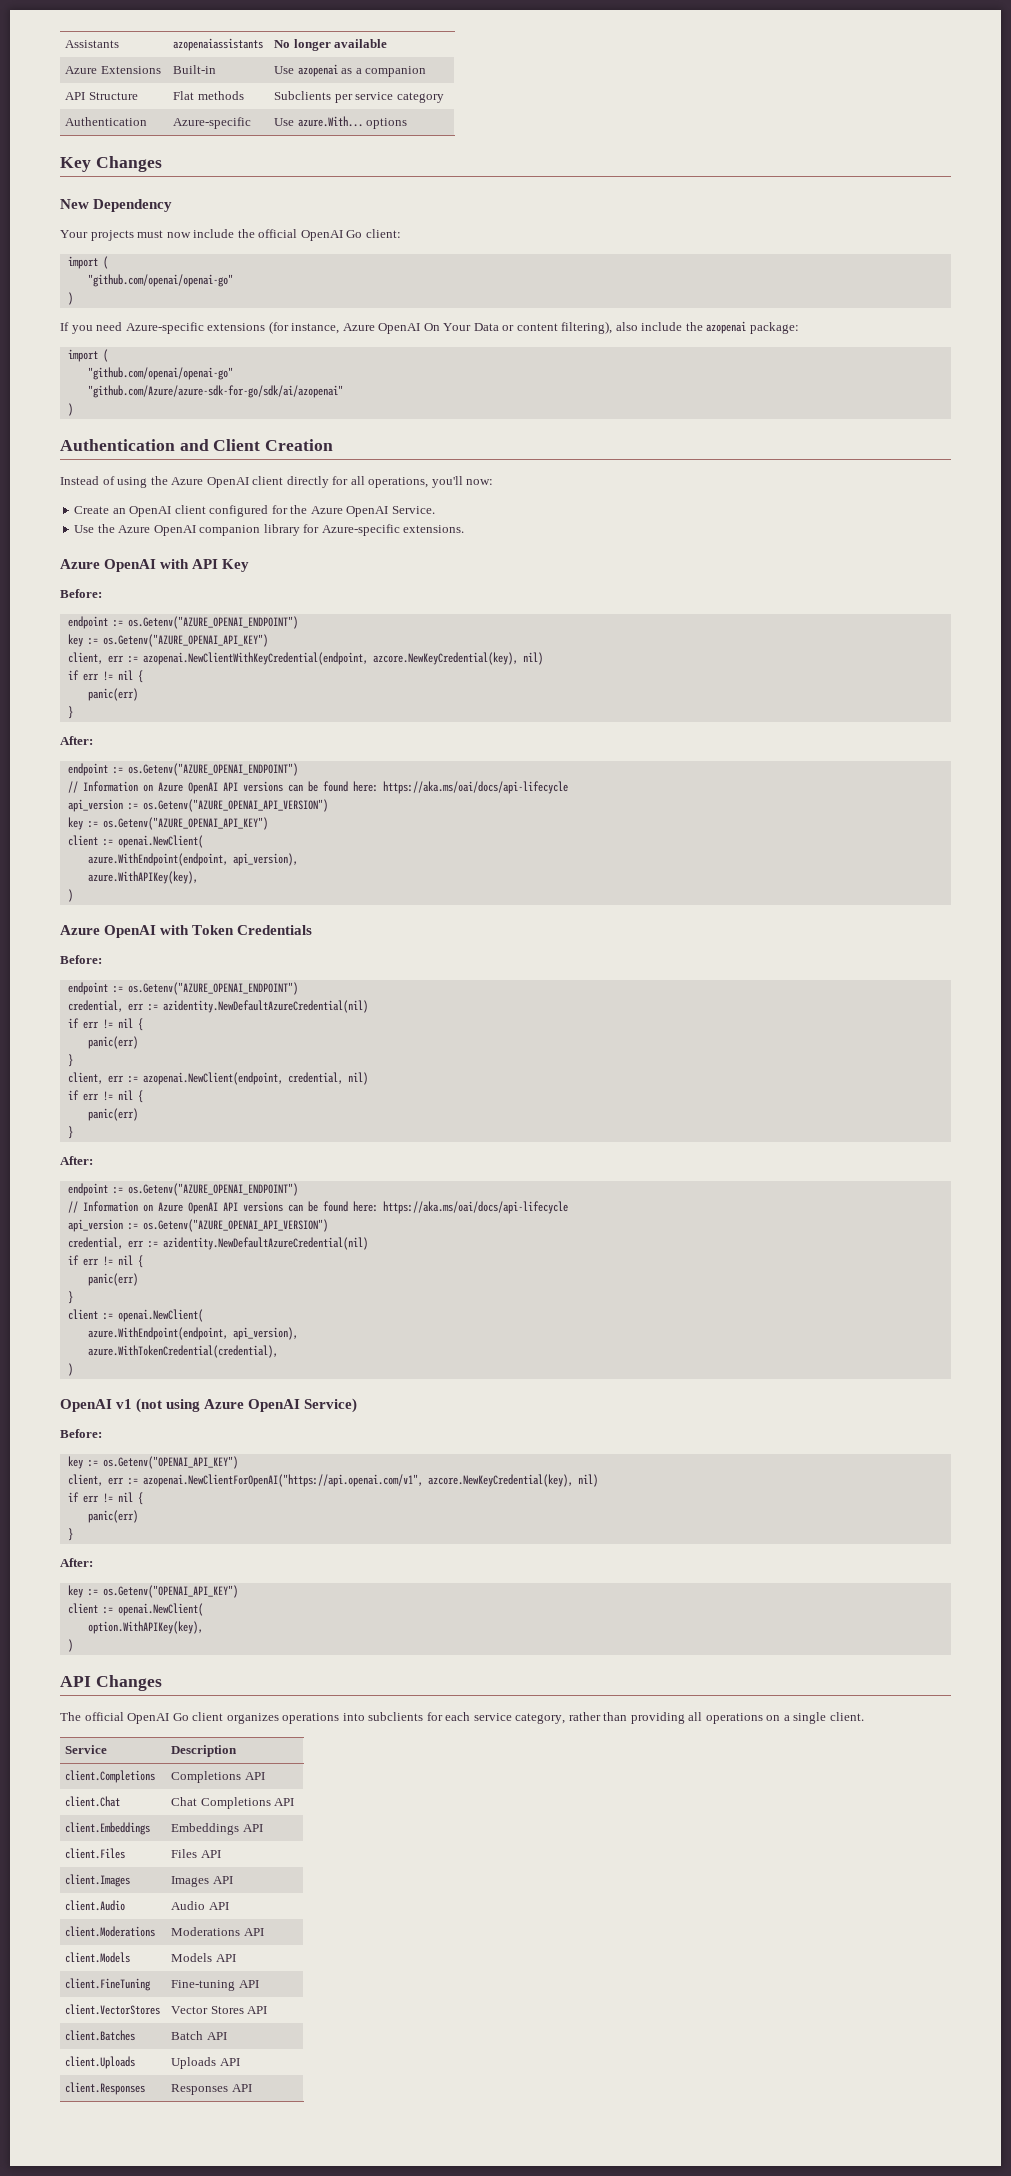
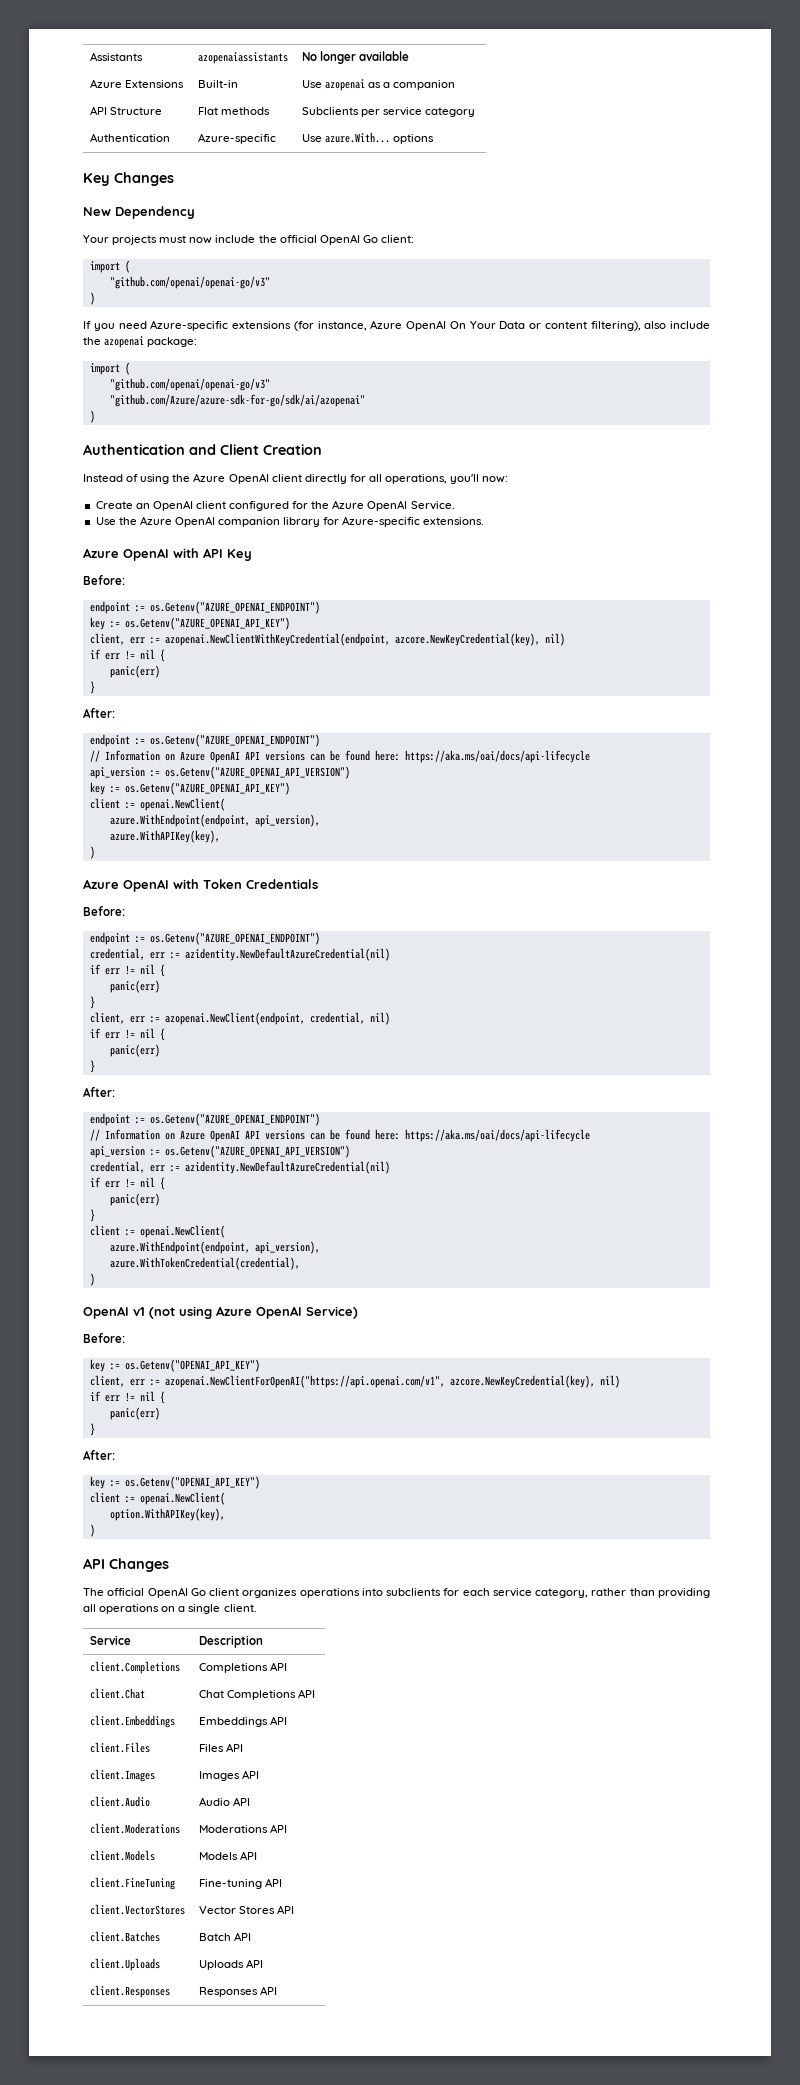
[87,274,233,287] "github.com/openai/openai-go" -> [109,276,270,289] "github.com/openai/openai-go/v3"
[87,367,233,380] "github.com/openai/openai-go" -> [109,378,270,391] "github.com/openai/openai-go/v3"

